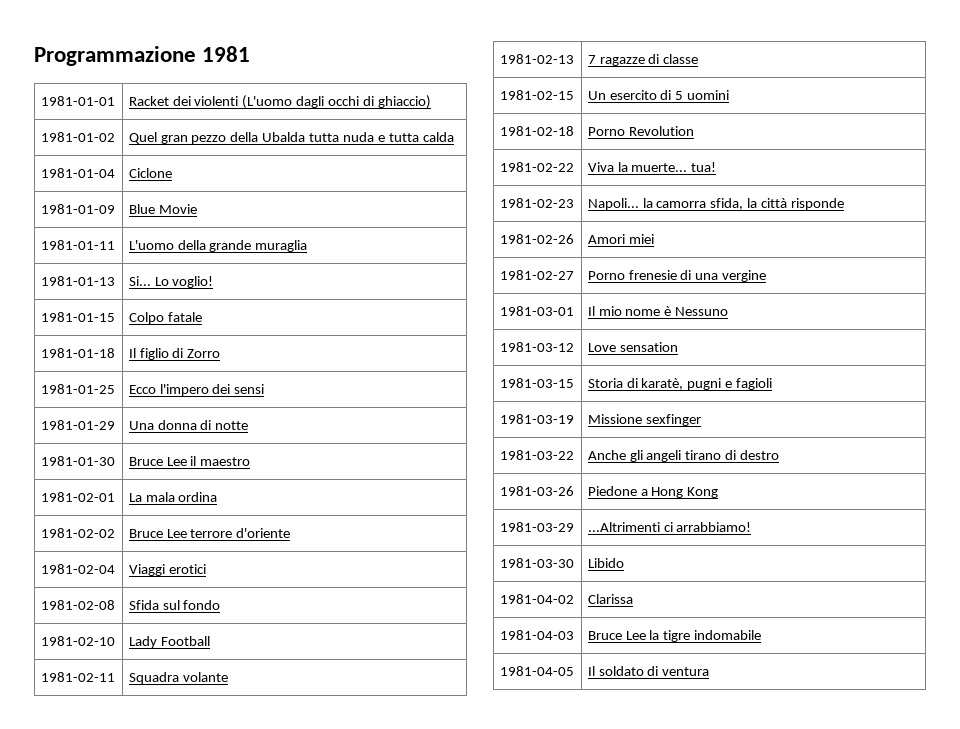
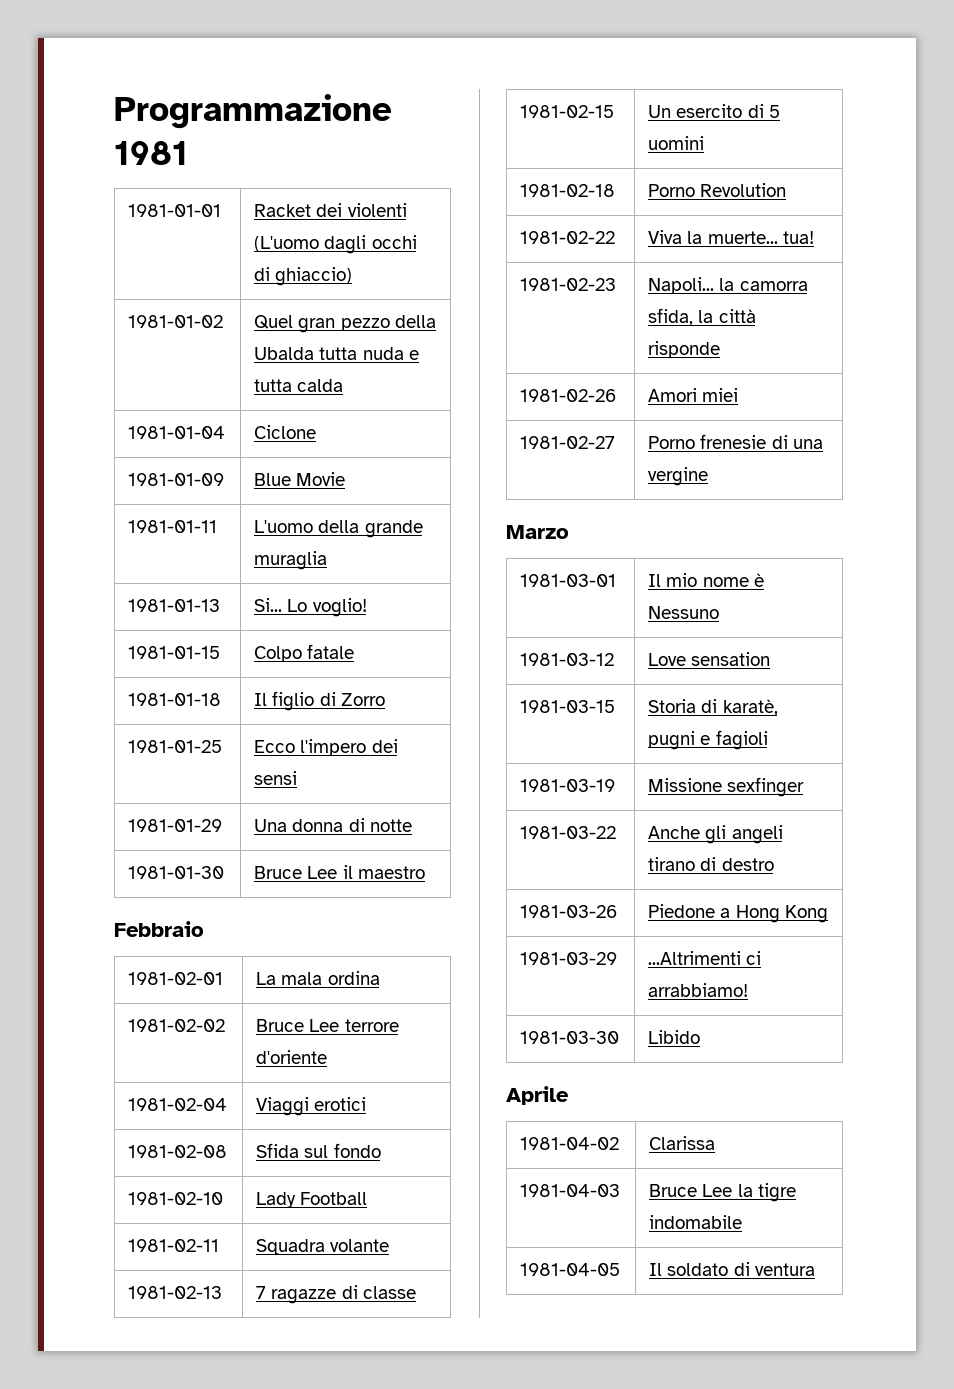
(251, 461) none -> [114,921,204,937] // Febbraio
(767, 276) none -> [506,525,569,539] // Marzo
(624, 563) none -> [506,1086,569,1105] // Aprile

